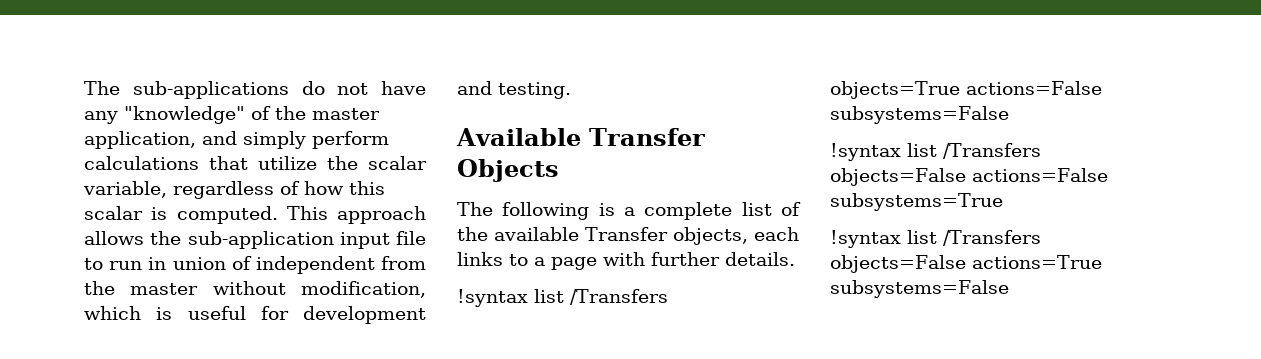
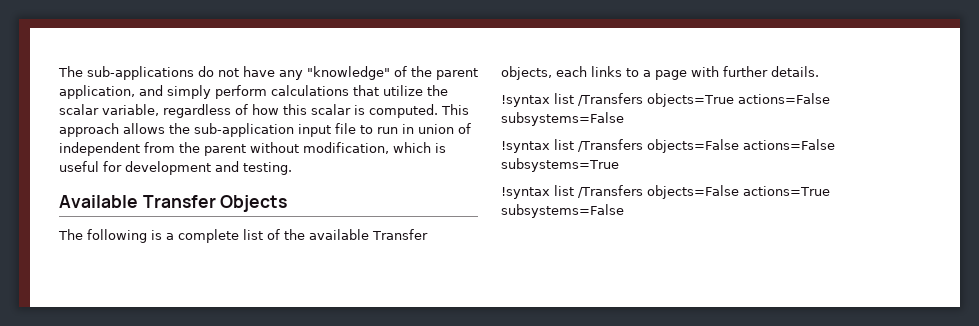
[312,108,380,120] master -> [436,68,478,80] parent
[130,283,199,295] master -> [204,144,246,156] parent

